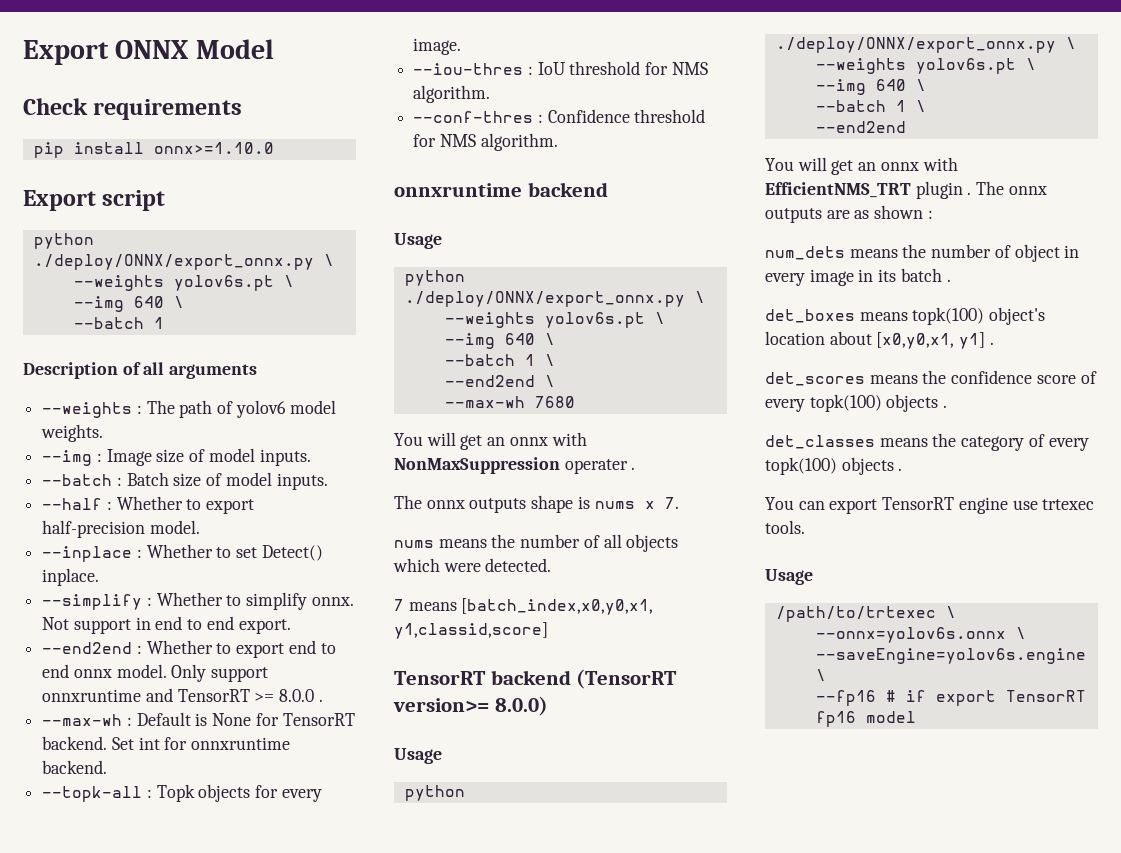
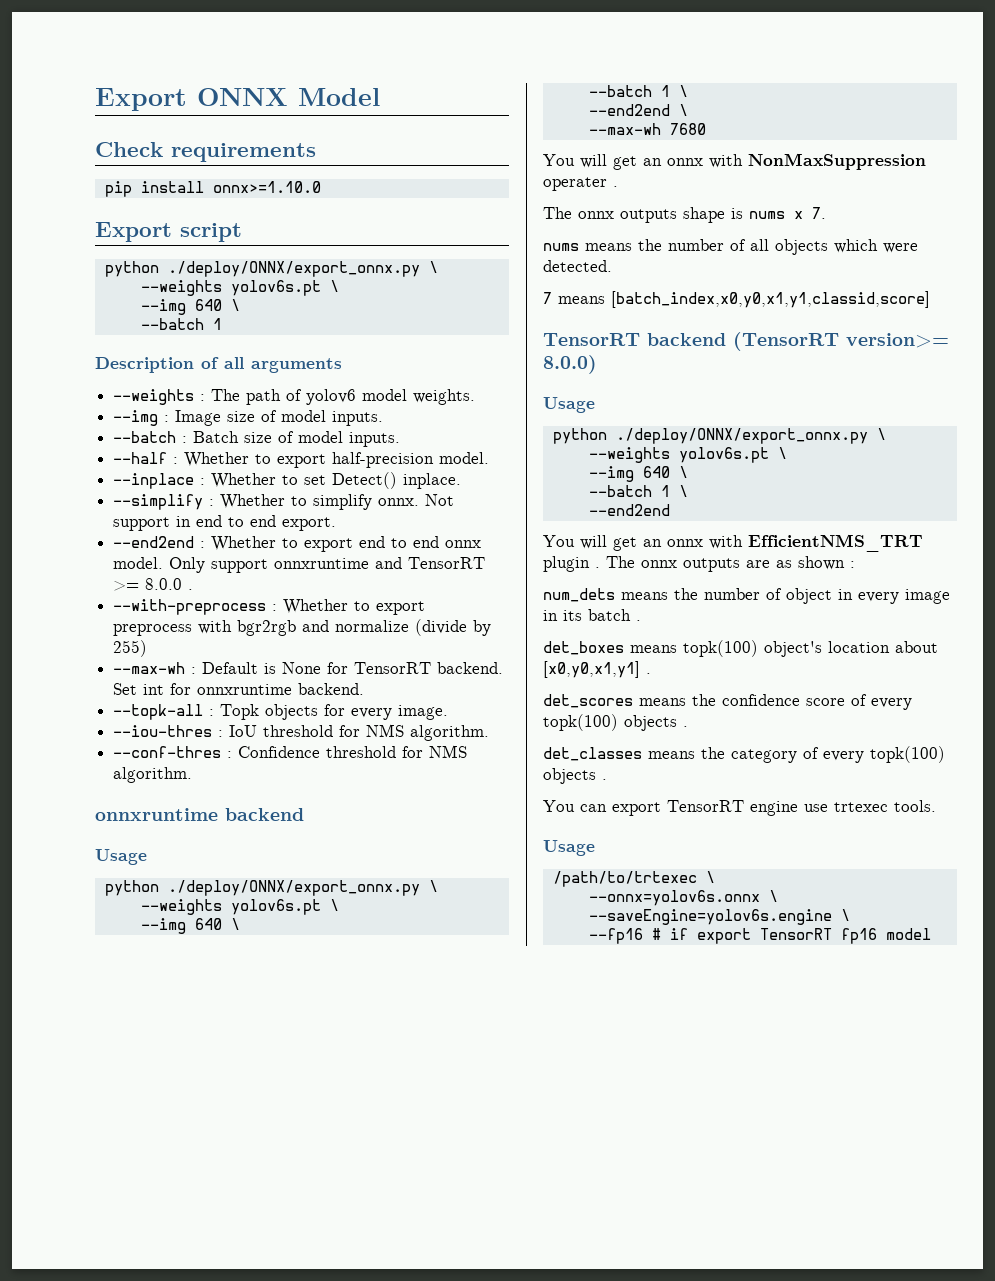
(323, 700) none -> [113,599,426,615] [113,619,492,636] [113,640,148,657] // --with-preprocess : Whether to export preprocess with bgr2rgb and normalize (divide by 255)
[461,598,654,615] [394,622,548,639] [batch_index,x0,y0,x1, y1,classid,score] -> [611,291,930,308] [batch_index,x0,y0,x1,y1,classid,score]
[876,332,986,349] [x0,y0,x1, y1] -> [543,661,640,678] [x0,y0,x1,y1]

